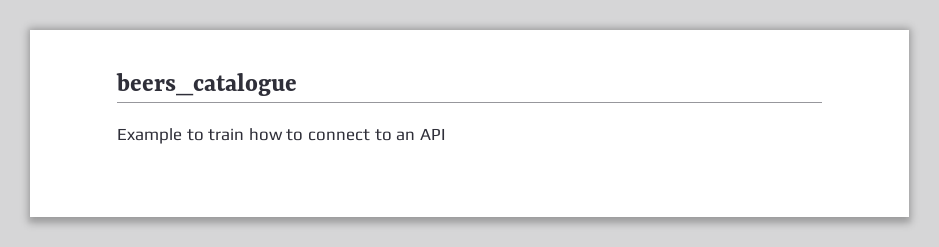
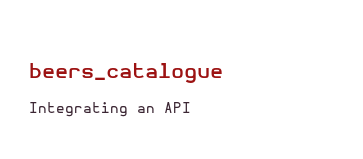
[117,128,392,144] Example to train how to connect to -> [29,102,128,117] Integrating

